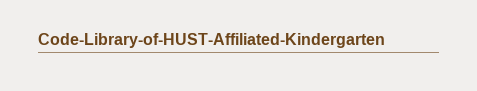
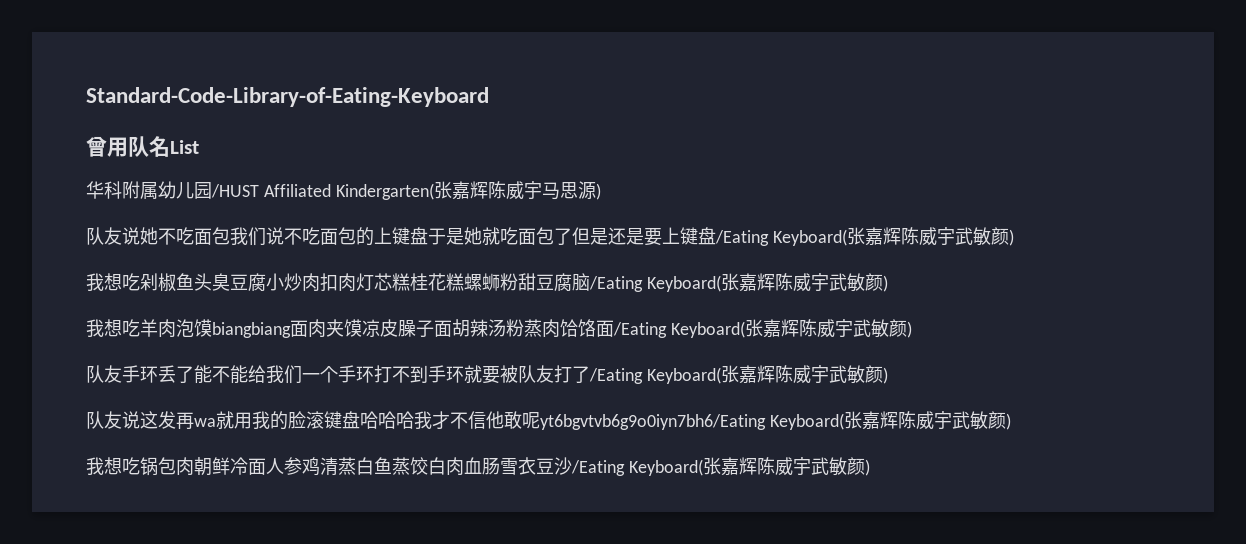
[38,33,385,48] Code-Library-of-HUST-Affiliated-Kindergarten -> [86,87,489,107] [86,136,199,157] [86,181,601,200] [86,227,1014,246] [86,273,888,292] [86,319,912,338] [86,365,888,384] [86,411,1011,430] [86,457,870,476] Standard-Code-Library-of-Eating-Keyboard // 曾用队名List // 华科附属幼儿园/HUST Affiliated Kindergarten(张嘉辉陈威宇马思源) // 队友说她不吃面包我们说不吃面包的上键盘于是她就吃面包了但是还是要上键盘/Eating Keyboard(张嘉辉陈威宇武敏颜) // 我想吃剁椒鱼头臭豆腐小炒肉扣肉灯芯糕桂花糕螺蛳粉甜豆腐脑/Eating Keyboard(张嘉辉陈威宇武敏颜) // 我想吃羊肉泡馍biangbiang面肉夹馍凉皮臊子面胡辣汤粉蒸肉饸饹面/Eating Keyboard(张嘉辉陈威宇武敏颜) // 队友手环丢了能不能给我们一个手环打不到手环就要被队友打了/Eating Keyboard(张嘉辉陈威宇武敏颜) // 队友说这发再wa就用我的脸滚键盘哈哈哈我才不信他敢呢yt6bgvtvb6g9o0iyn7bh6/Eating Keyboard(张嘉辉陈威宇武敏颜) // 我想吃锅包肉朝鲜冷面人参鸡清蒸白鱼蒸饺白肉血肠雪衣豆沙/Eating Keyboard(张嘉辉陈威宇武敏颜)

